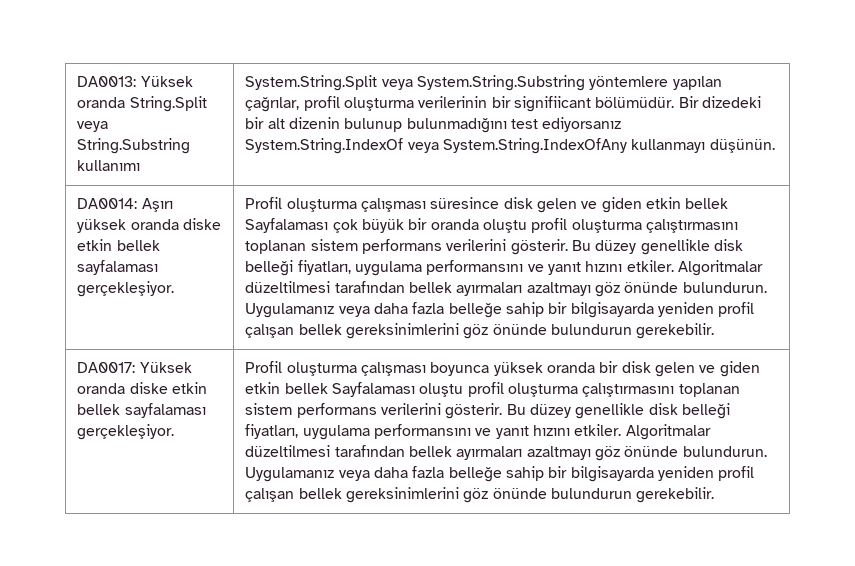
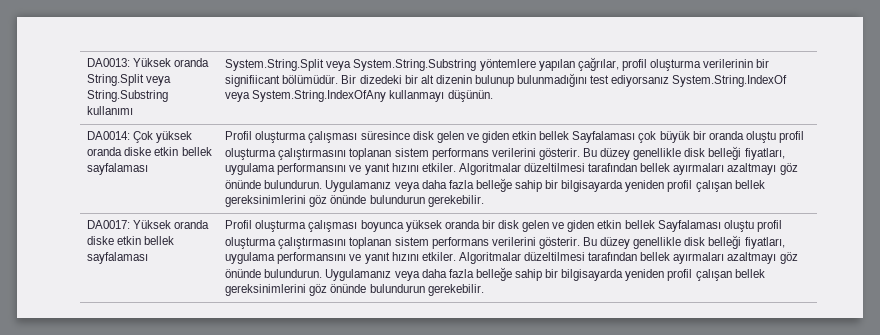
[141,198,173,212] Aşırı -> [133,131,154,143] Çok
[77,281,175,297] gerçekleşiyor. -> (149, 169) none
[77,424,175,440] gerçekleşiyor. -> (149, 258) none

